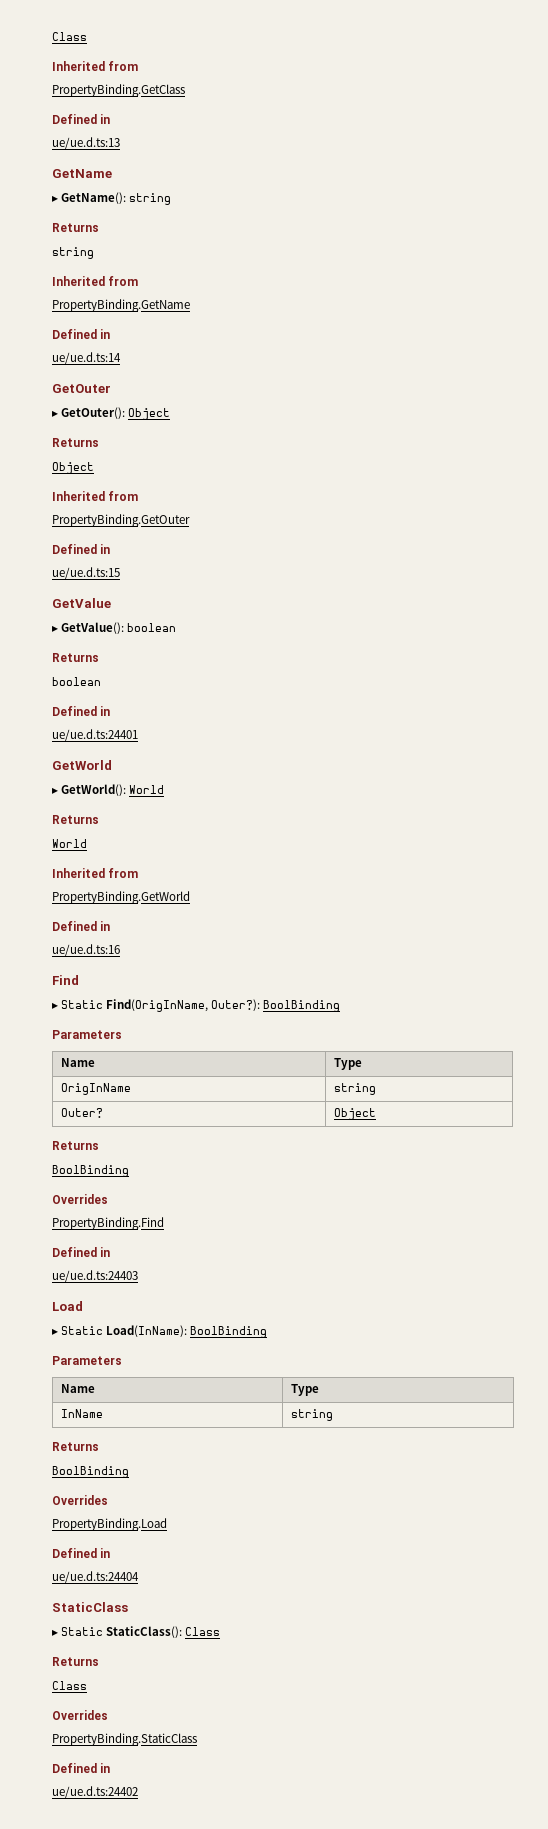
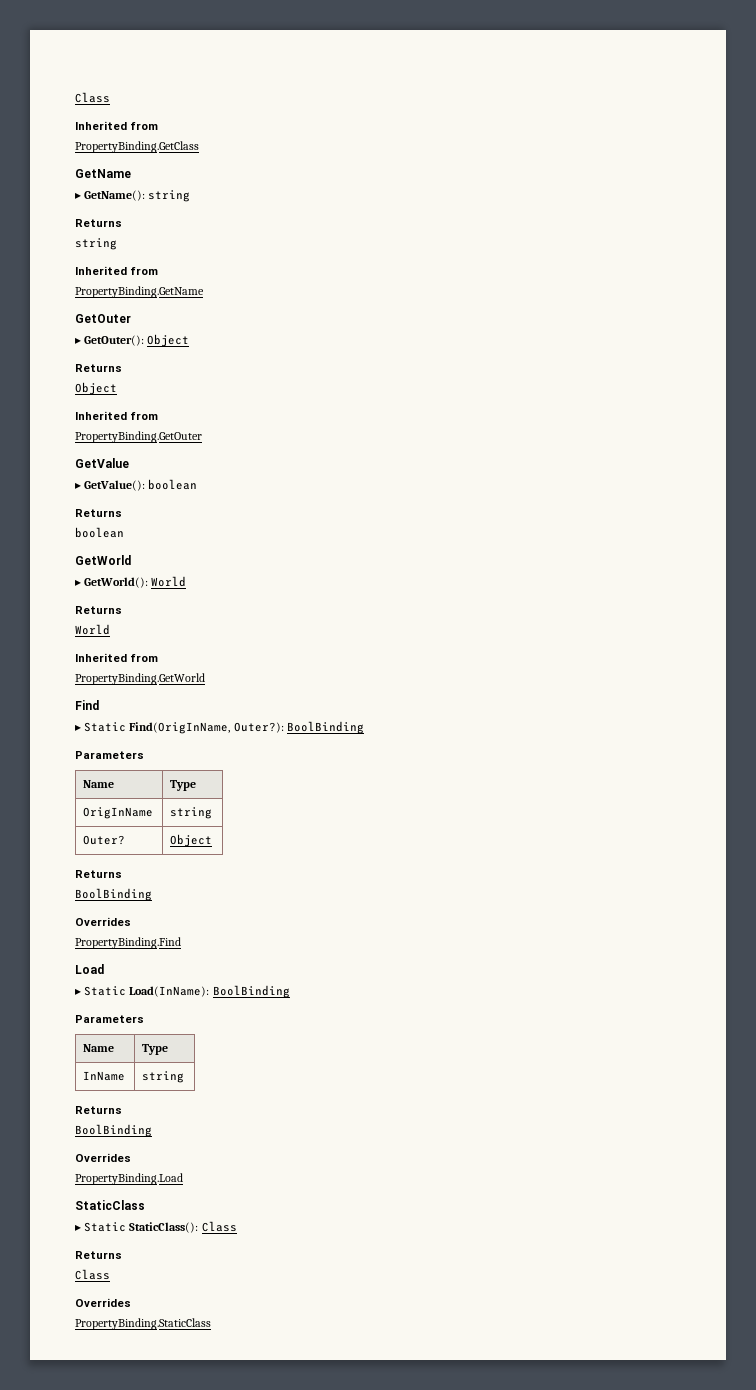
[52,114,111,124] [52,137,120,149] // Defined in // ue/ue.d.ts:13 -> (199, 147) none
[52,329,111,339] [52,352,121,364] // Defined in // ue/ue.d.ts:14 -> (204, 292) none
[52,544,111,554] [52,567,120,579] // Defined in // ue/ue.d.ts:15 -> (202, 437) none
[52,706,111,716] [52,729,138,741] // Defined in // ue/ue.d.ts:24401 -> (124, 532) none
[52,921,111,931] [52,944,120,956] // Defined in // ue/ue.d.ts:16 -> (205, 679) none
[52,1247,111,1257] [52,1270,138,1282] // Defined in // ue/ue.d.ts:24403 -> (181, 943) none
[52,1548,111,1558] [52,1571,139,1583] // Defined in // ue/ue.d.ts:24404 -> (183, 1179) none
[52,1763,111,1773] [52,1786,138,1798] // Defined in // ue/ue.d.ts:24402 -> (211, 1324) none

